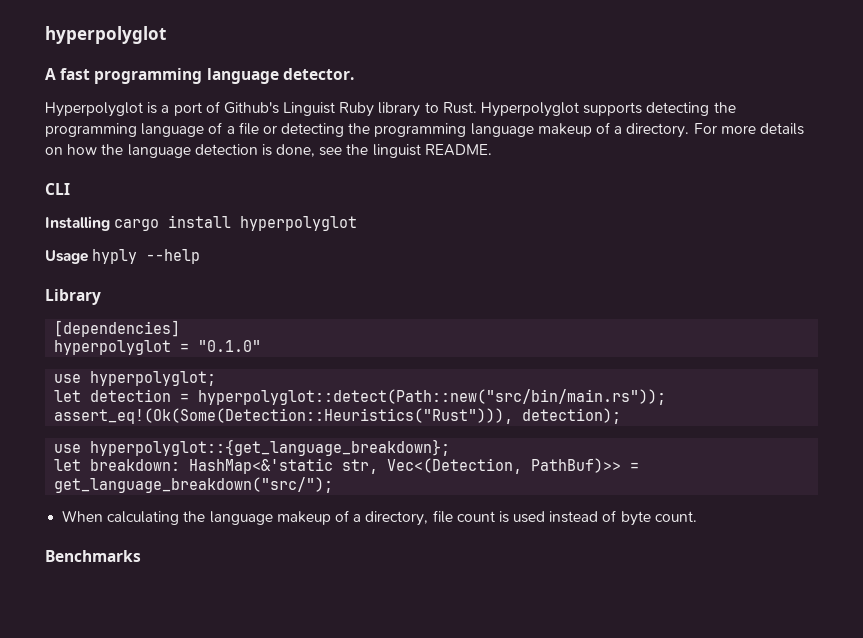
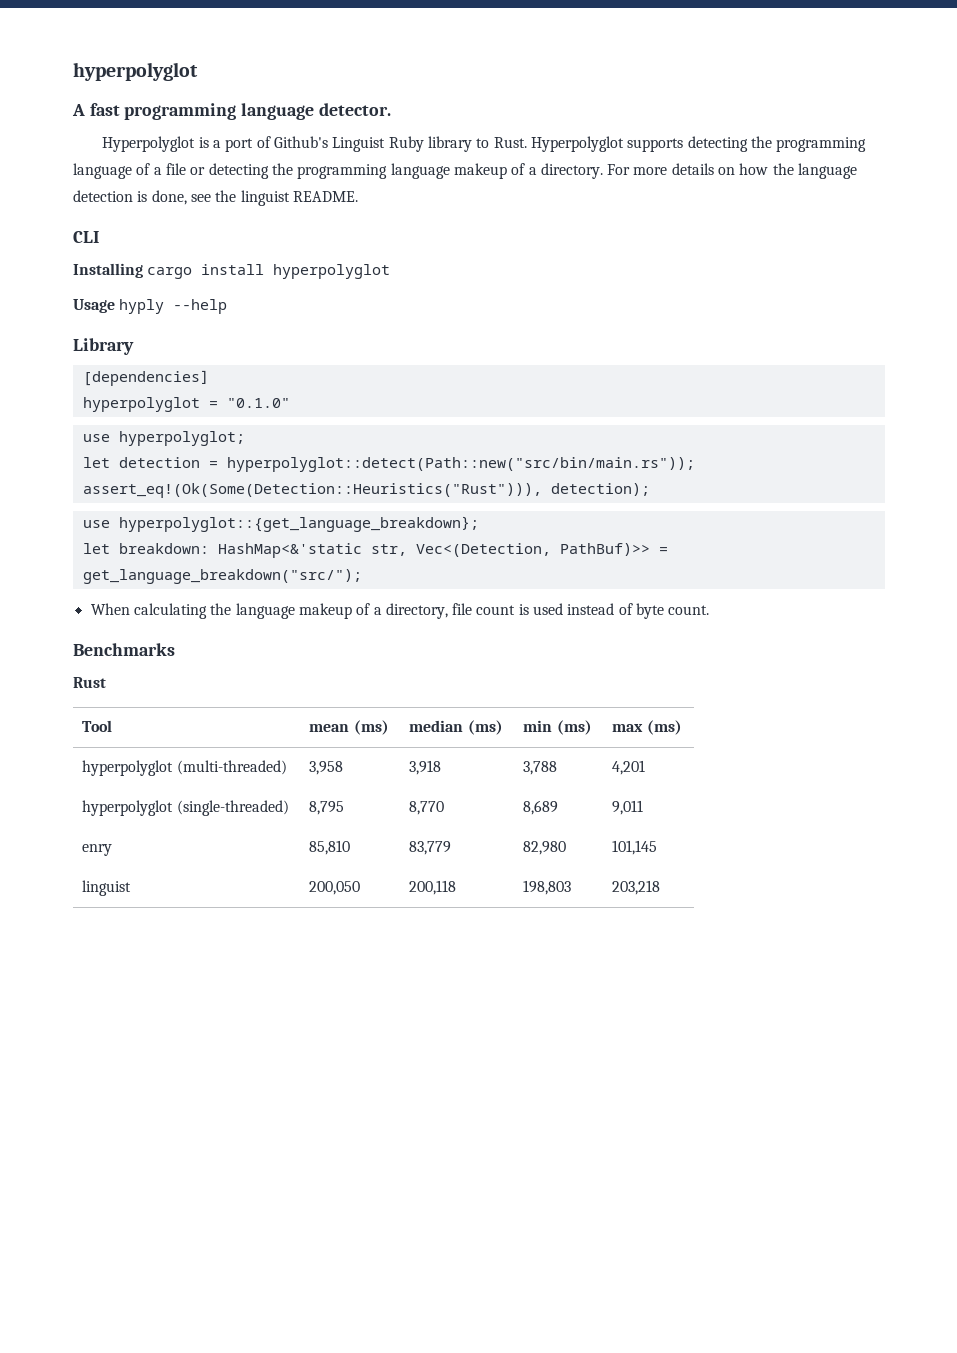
(141, 556) none -> [73,677,106,688] [82,720,113,732] [309,720,389,735] [409,720,503,735] [523,720,592,735] [612,720,682,735] [82,760,287,776] [309,761,344,775] [409,760,442,775] [523,761,558,775] [612,760,646,775] [82,800,289,816] [309,801,345,815] [409,801,445,815] [523,800,559,815] [612,800,644,815] [82,844,113,856] [309,840,351,855] [409,841,452,855] [523,841,567,855] [612,840,658,855] [82,880,132,896] [309,881,361,895] [409,880,457,895] [523,880,572,895] [612,880,661,895] // Rust // Tool | mean (ms) | median (ms) | min (ms) | max (ms) // hyperpolyglot (multi-threaded) | 3,958 | 3,918 | 3,788 | 4,201 // hyperpolyglot (single-threaded) | 8,795 | 8,770 | 8,689 | 9,011 // enry | 85,810 | 83,779 | 82,980 | 101,145 // linguist | 200,050 | 200,118 | 198,803 | 203,218

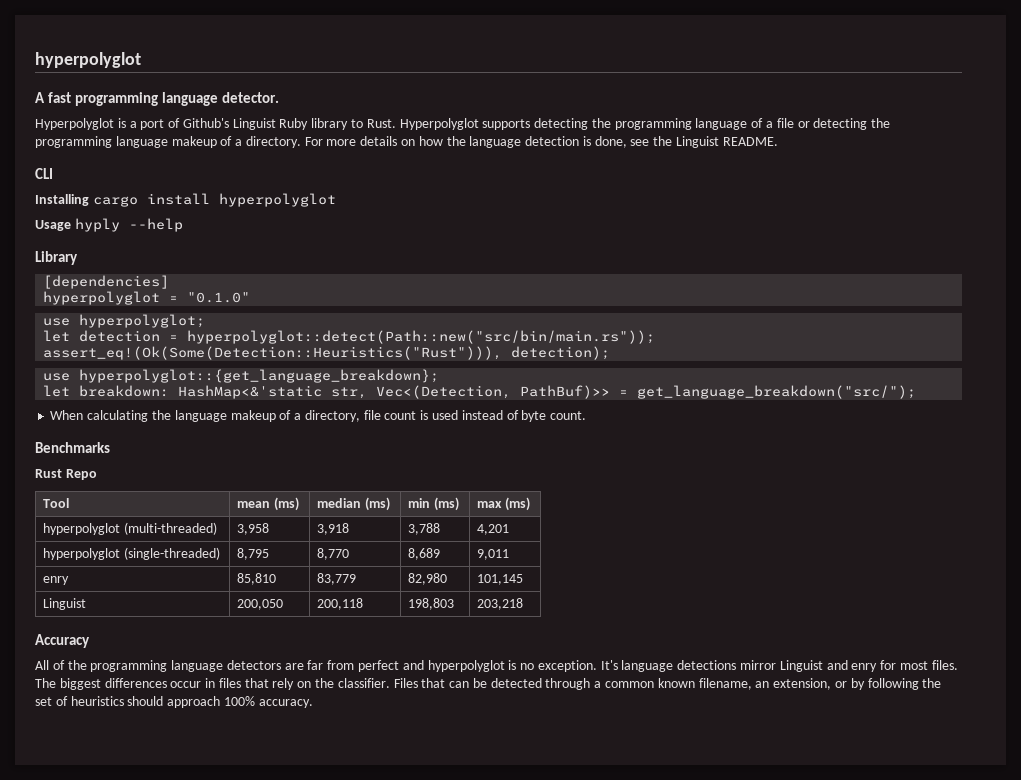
[240,190,290,206] linguist -> [676,136,720,148] Linguist
(106, 682) none -> [65,469,97,480] Repo
[82,880,132,896] linguist -> [42,598,86,610] Linguist
(661, 887) none -> [35,634,90,648] [35,660,958,672] [35,678,942,690] [35,696,313,708] // Accuracy // All of the programming language detectors are far from perfect and hyperpolyglot is no exception. It's language detections mirror Linguist and enry for most files. The biggest differences occur in files that rely on the classifier. Files that can be detected through a common known filename, an extension, or by following the set of heuristics should approach 100% accuracy.

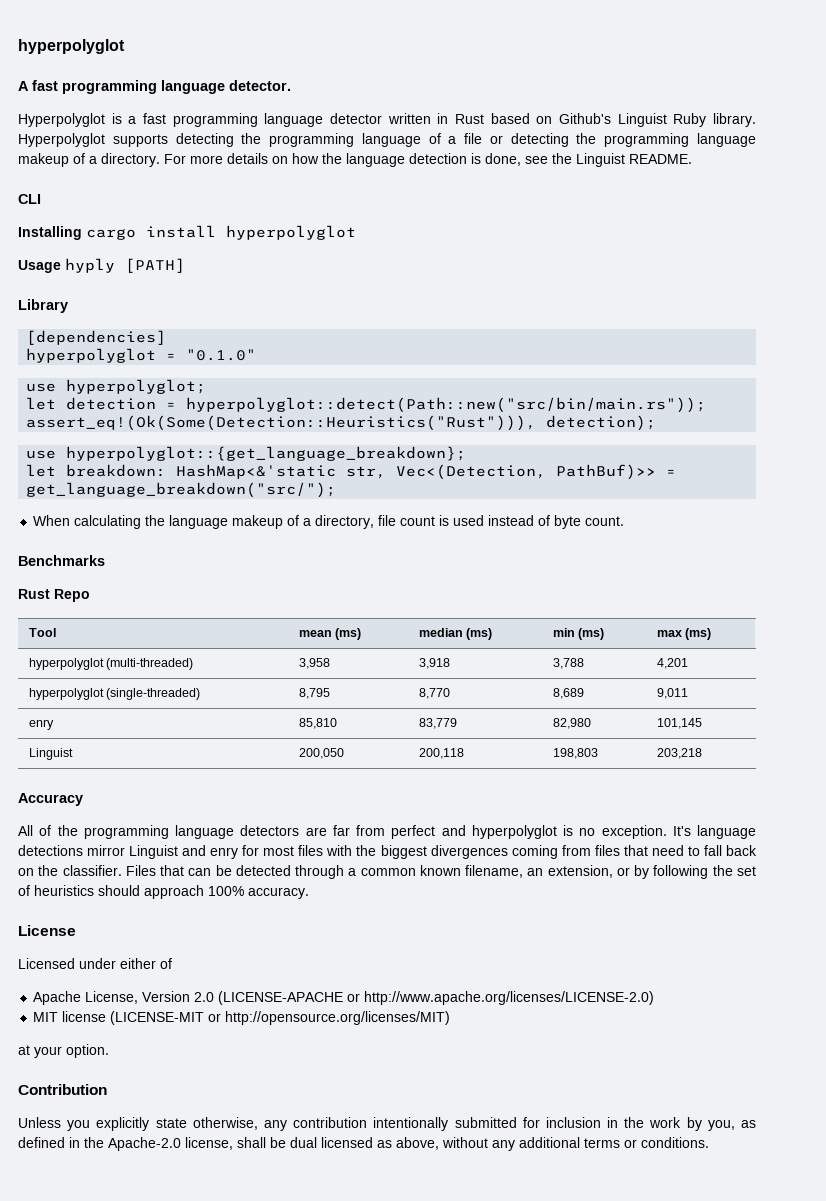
[140,118,396,130] port of Github's Linguist Ruby library to Rust. -> [143,113,756,127] fast programming language detector written in Rust based on Github's Linguist Ruby library.
[128,218,183,232] --help -> [125,258,185,273] [PATH]
[931,660,958,670] [35,678,295,690] files. The biggest differences occur in files that rely -> [298,845,758,859] files with the biggest divergences coming from files that need to fall back
(313, 703) none -> [18,925,76,936] [18,958,172,969] [33,991,655,1005] [33,1011,451,1025] [18,1044,109,1058] [18,1084,107,1095] [18,1117,756,1131] [18,1137,709,1151] // License // Licensed under either of // Apache License, Version 2.0 (LICENSE-APACHE or http://www.apache.org/licenses/LICENSE-2.0) // MIT license (LICENSE-MIT or http://opensource.org/licenses/MIT) // at your option. // Contribution // Unless you explicitly state otherwise, any contribution intentionally submitted for inclusion in the work by you, as defined in the Apache-2.0 license, shall be dual licensed as above, without any additional terms or conditions.

